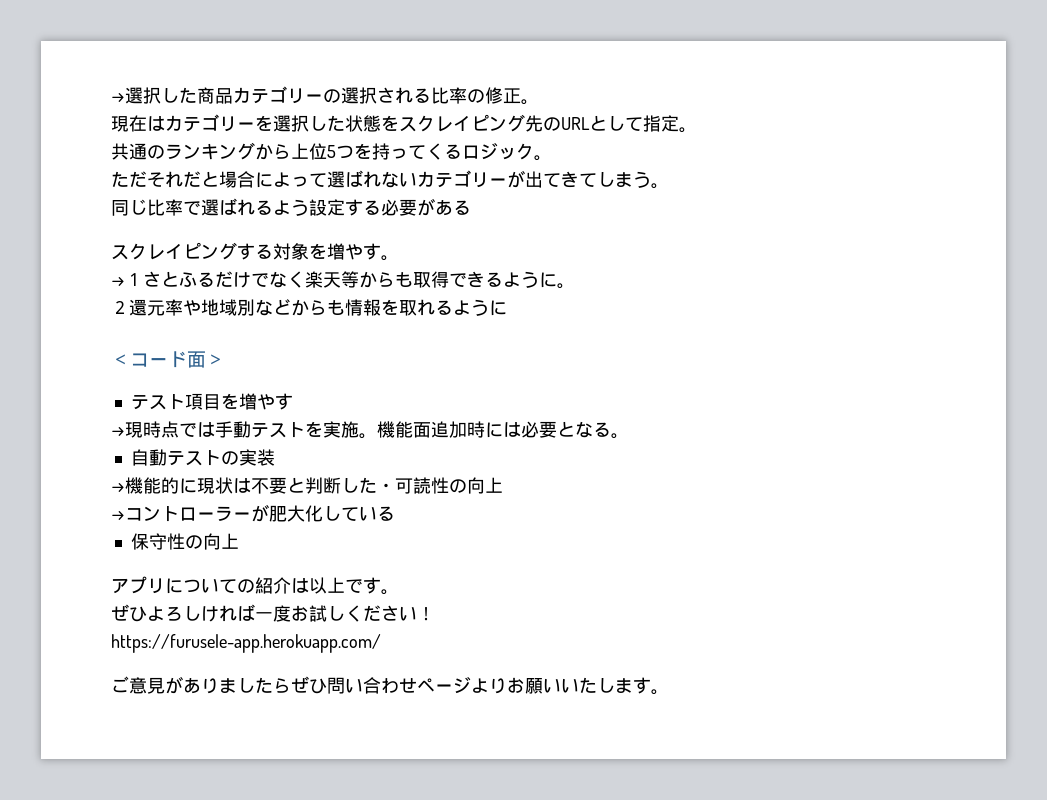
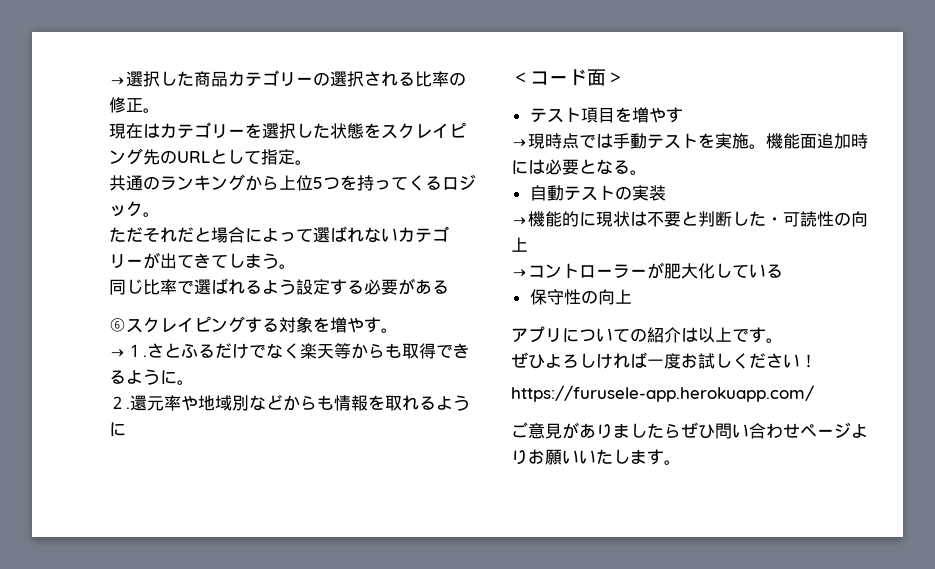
(471, 207) none -> [109,318,126,332] ⑥
(143, 279) none -> [143,355,147,357] .
(129, 307) none -> [126,407,130,409] .

